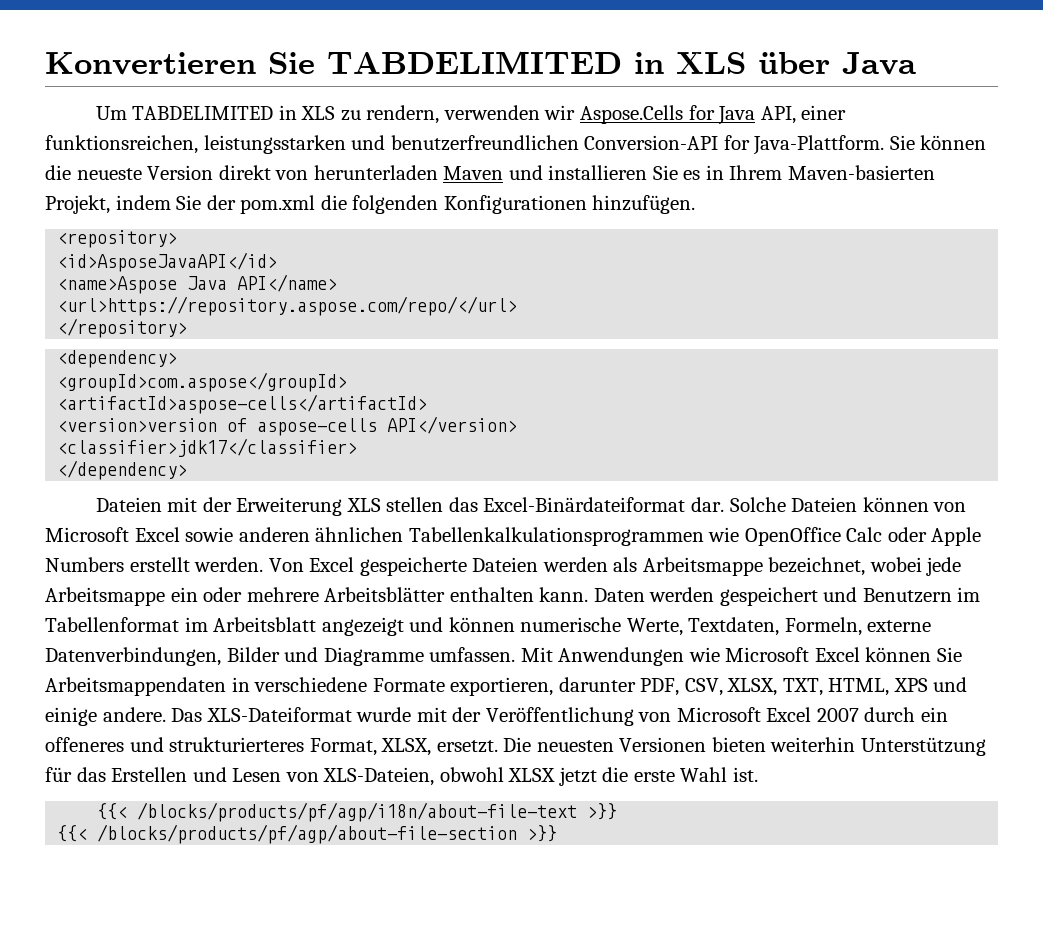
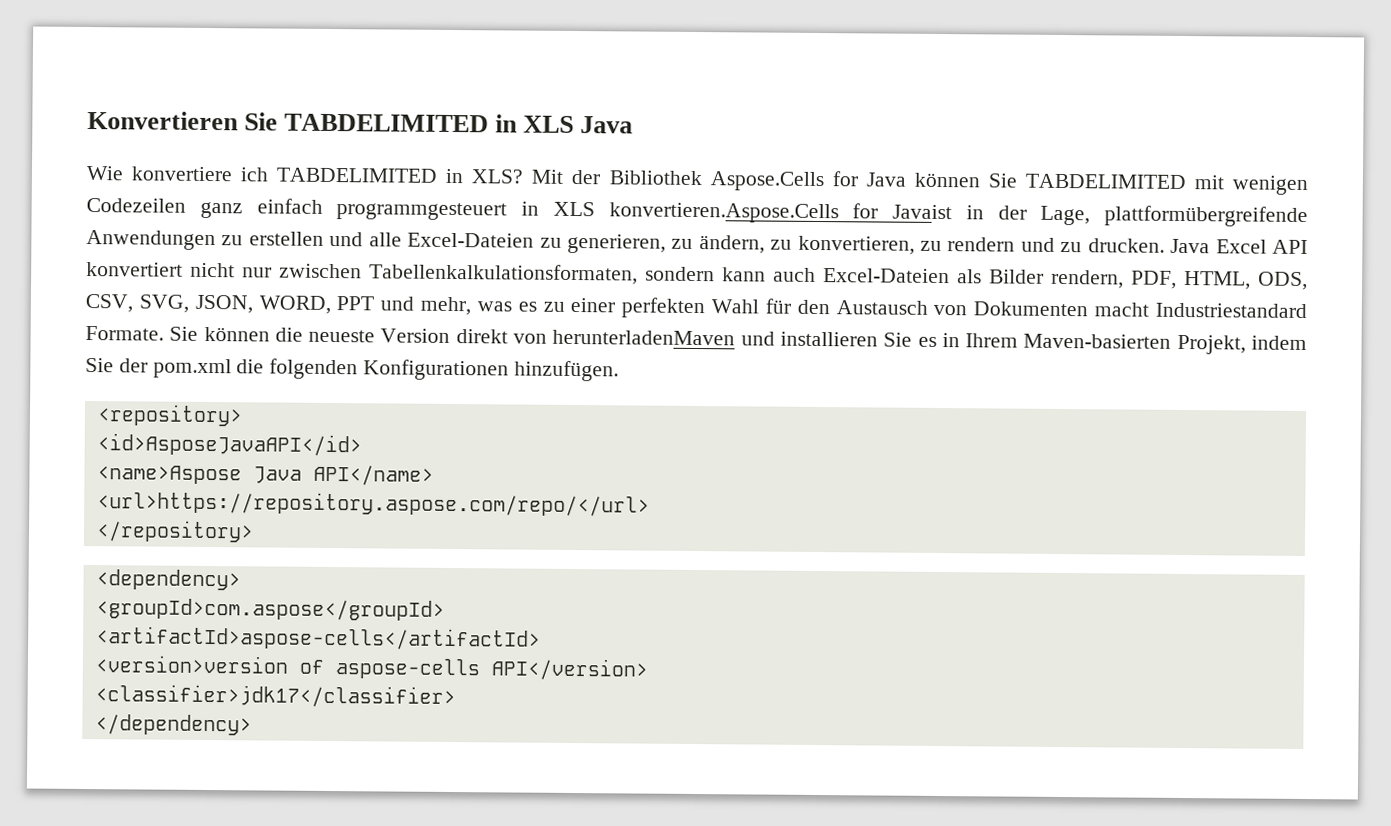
[758,52,830,74] über -> (575, 124) none
[95,105,847,125] [45,135,885,155] Um TABDELIMITED in XLS zu rendern, verwenden wir Aspose.Cells for Java API, einer funktionsreichen, leistungsstarken und benutzerfreundlichen Conversion-API for Java-Plattform. -> [86,166,1308,196] [86,197,1308,228] [86,229,1309,255] [86,261,1308,291] [85,293,1308,319] [85,325,164,341] Wie konvertiere ich TABDELIMITED in XLS? Mit der Bibliothek Aspose.Cells for Java können Sie TABDELIMITED mit wenigen Codezeilen ganz einfach programmgesteuert in XLS konvertieren.Aspose.Cells for Javaist in der Lage, plattformübergreifende Anwendungen zu erstellen und alle Excel-Dateien zu generieren, zu ändern, zu konvertieren, zu rendern und zu drucken. Java Excel API konvertiert nicht nur zwischen Tabellenkalkulationsformaten, sondern kann auch Excel-Dateien als Bilder rendern, PDF, HTML, ODS, CSV, SVG, JSON, WORD, PPT und mehr, was es zu einer perfekten Wahl für den Austausch von Dokumenten macht Industriestandard Formate.
[313,165,504,180] herunterladen Maven -> [552,329,736,346] herunterladenMaven
[95,497,967,516] [45,527,982,546] [45,557,962,576] [45,587,981,606] [45,617,932,636] [45,647,962,666] [45,677,968,696] [45,707,948,726] [45,737,986,756] [45,767,758,786] [97,802,618,822] [57,824,558,844] // Dateien mit der Erweiterung XLS stellen das Excel-Binärdateiformat dar. Solche Dateien können von Microsoft Excel sowie anderen ähnlichen Tabellenkalkulationsprogrammen wie OpenOffice Calc oder Apple Numbers erstellt werden. Von Excel gespeicherte Dateien werden als Arbeitsmappe bezeichnet, wobei jede Arbeitsmappe ein oder mehrere Arbeitsblätter enthalten kann. Daten werden gespeichert und Benutzern im Tabellenformat im Arbeitsblatt angezeigt und können numerische Werte, Textdaten, Formeln, externe Datenverbindungen, Bilder und Diagramme umfassen. Mit Anwendungen wie Microsoft Excel können Sie Arbeitsmappendaten in verschiedene Formate exportieren, darunter PDF, CSV, XLSX, TXT, HTML, XPS und einige andere. Das XLS-Dateiformat wurde mit der Veröffentlichung von Microsoft Excel 2007 durch ein offeneres und strukturierteres Format, XLSX, ersetzt. Die neuesten Versionen bieten weiterhin Unterstützung für das Erstellen und Lesen von XLS-Dateien, obwohl XLSX jetzt die erste Wahl ist. // {{< /blocks/products/pf/agp/i18n/about-file-text >}} // {{< /blocks/products/pf/agp/about-file-section >}} -> (252, 725) none

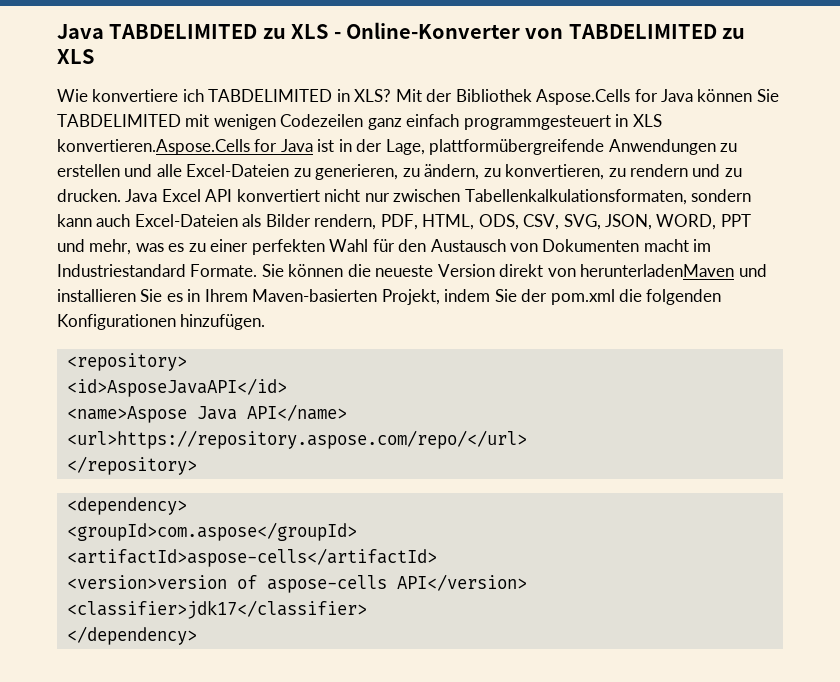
[87,111,634,134] Konvertieren Sie TABDELIMITED in XLS Java -> [57,22,746,39] [57,49,94,64] Java TABDELIMITED zu XLS - Online-Konverter von TABDELIMITED zu XLS
[892,204,952,220] Javaist -> [280,139,335,152] Java ist
(1150, 309) none -> [693,239,712,252] im

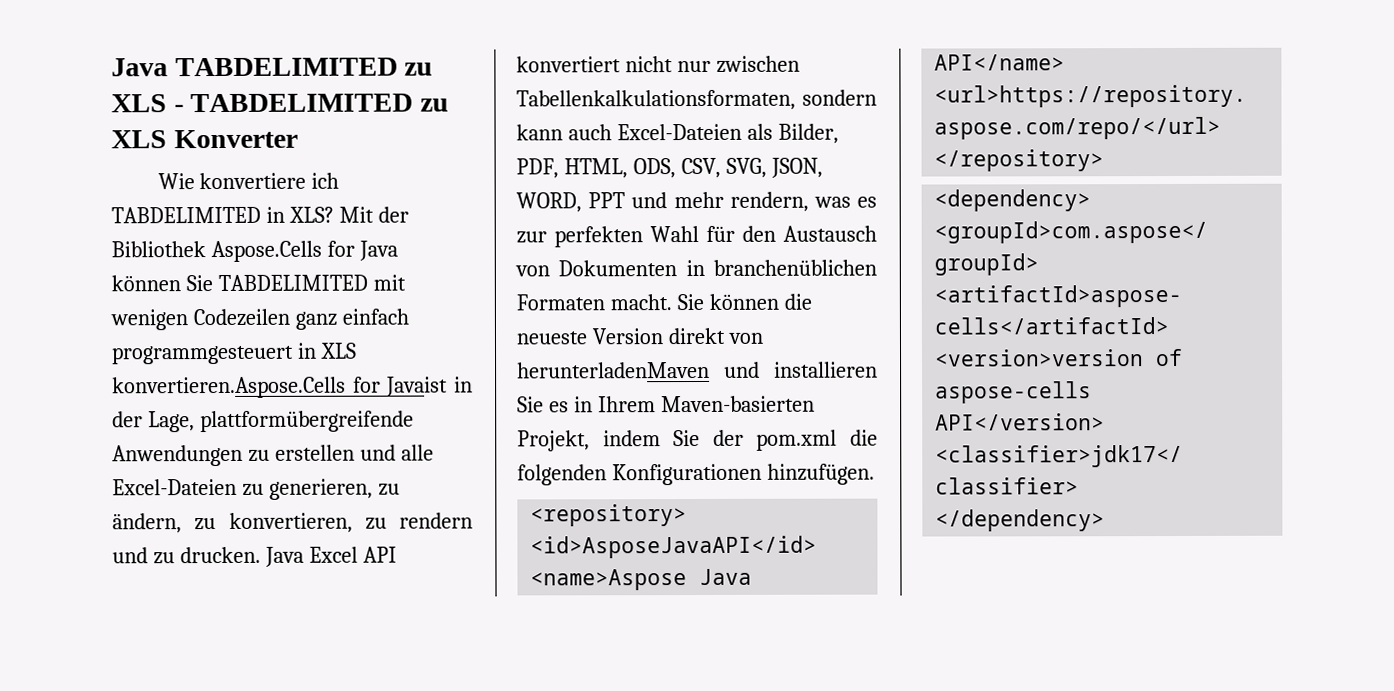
[346,22,746,39] [57,49,94,64] Online-Konverter von TABDELIMITED zu XLS -> [190,93,449,113] [111,129,298,149] TABDELIMITED zu XLS Konverter
[280,139,335,152] Java ist -> [386,376,449,397] Javaist
[265,214,377,230] Bilder rendern, -> [777,123,839,144] Bilder,
[89,239,249,255] mehr, was es zu einer -> [673,191,877,212] [516,231,547,244] mehr rendern, was es zur
[643,239,712,252] [57,264,258,277] macht im Industriestandard Formate. -> [685,259,877,277] [516,294,672,311] in branchenüblichen Formaten macht.

